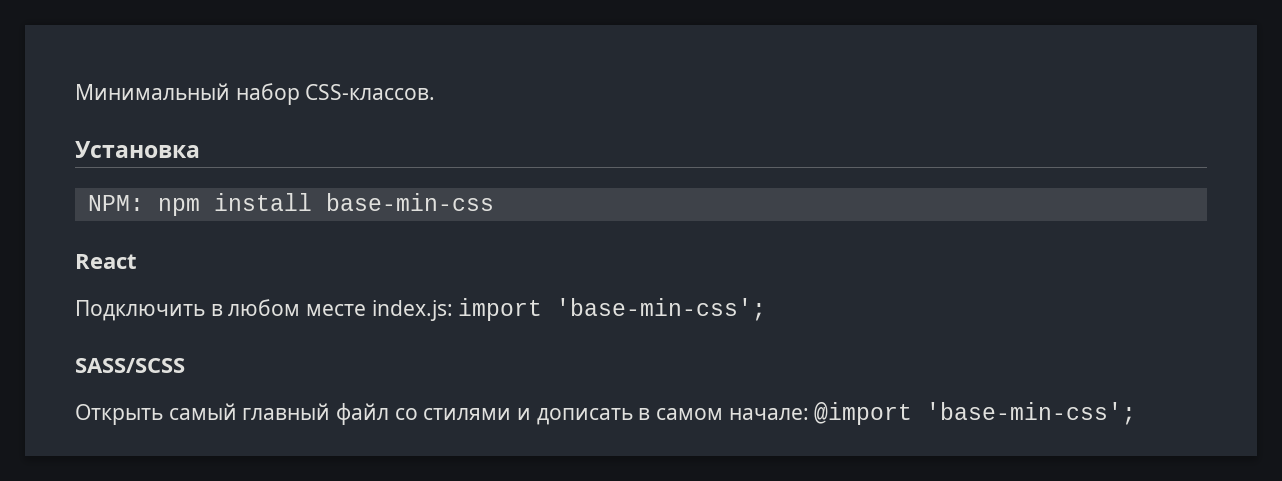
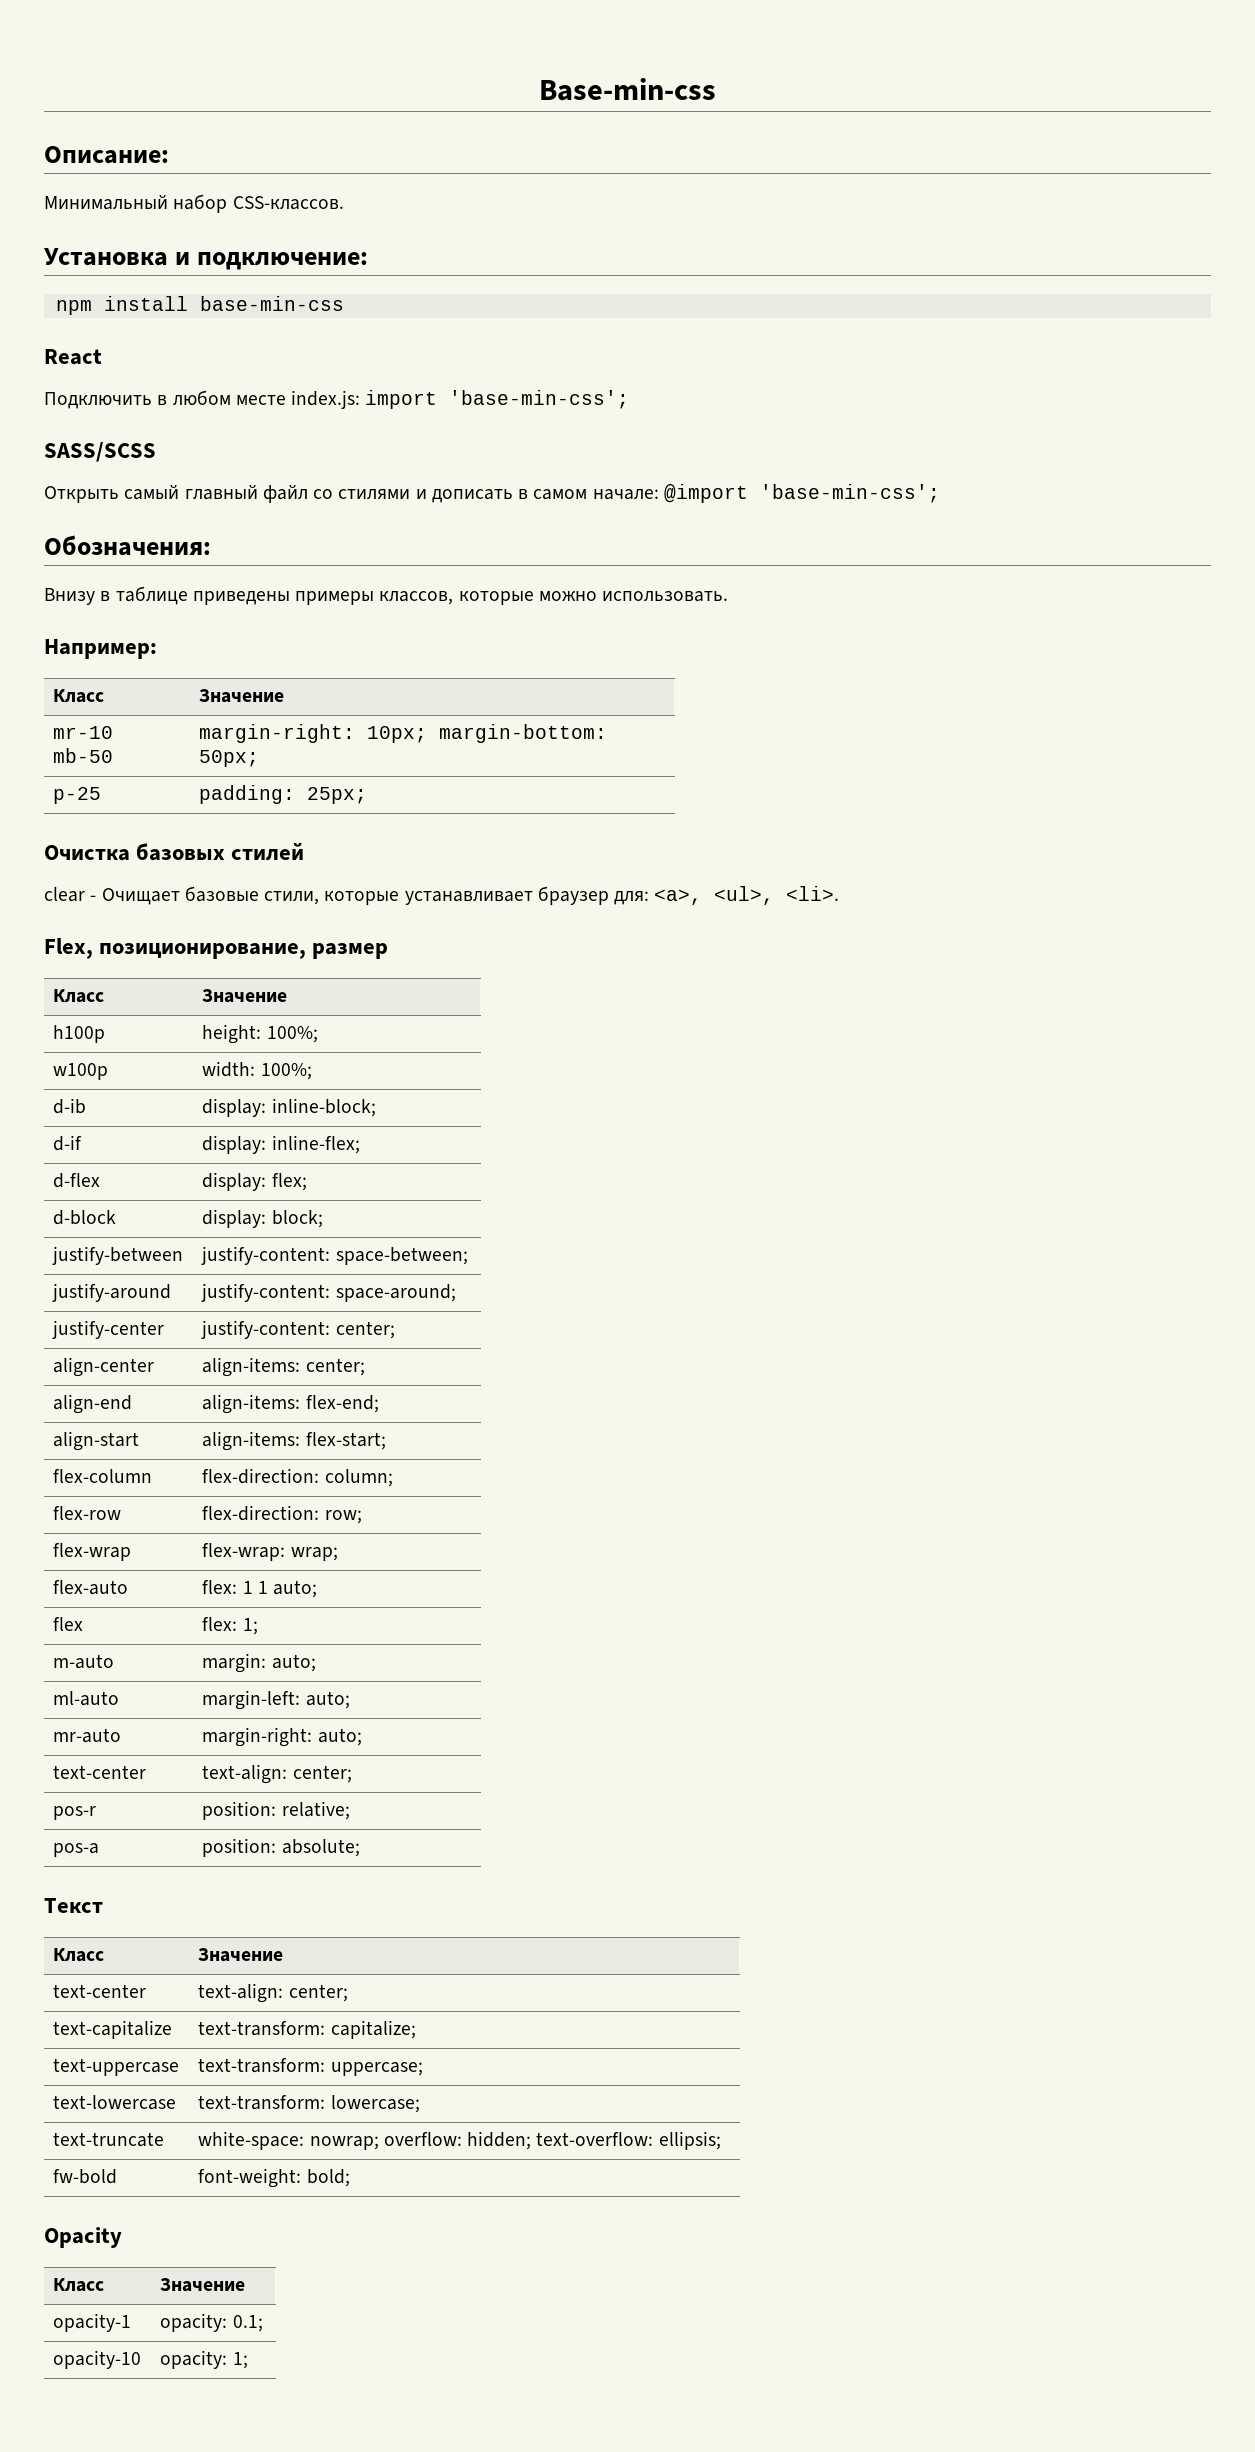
(75, 91) none -> [539,78,716,101] [44,146,169,164] Base-min-css // Описание: //
[87,195,144,211] // NPM: -> [175,252,369,270] и подключение: //
(1137, 413) none -> [44,535,211,556] [44,586,729,605] [44,639,157,659] [53,689,105,703] [199,689,285,703] [53,726,114,739] [53,748,114,763] [199,724,608,743] [199,750,260,767] [53,787,102,804] [199,785,368,804] [44,843,305,861] [44,886,840,905] [44,938,389,959] [53,989,105,1003] [202,989,288,1003] [53,1025,106,1043] [202,1024,318,1044] [53,1063,109,1080] [202,1061,312,1080] [53,1098,87,1114] [202,1098,376,1117] [53,1135,83,1151] [202,1135,360,1154] [53,1173,101,1188] [202,1172,307,1191] [53,1210,117,1225] [202,1209,323,1228] [52,1246,184,1265] [201,1246,468,1265] [52,1283,172,1302] [201,1283,456,1302] [52,1320,165,1339] [201,1320,395,1339] [53,1357,155,1377] [202,1357,365,1377] [53,1394,133,1414] [202,1394,379,1414] [53,1431,140,1451] [202,1431,386,1451] [53,1469,153,1483] [202,1468,393,1487] [53,1506,122,1520] [202,1505,362,1524] [53,1543,132,1561] [202,1543,338,1561] [53,1580,129,1595] [202,1580,318,1598] [53,1617,84,1631] [202,1617,258,1635] [53,1654,115,1669] [202,1653,316,1673] [53,1691,120,1706] [202,1690,350,1710] [53,1728,122,1743] [202,1727,362,1747] [53,1765,147,1779] [202,1764,352,1784] [53,1806,97,1820] [202,1801,350,1820] [53,1843,100,1857] [202,1838,360,1857] [44,1898,103,1913] [53,1948,105,1962] [198,1948,284,1962] [53,1984,147,1998] [198,1983,348,2003] [53,2020,173,2039] [198,2020,416,2039] [53,2058,180,2076] [198,2058,423,2076] [53,2095,177,2110] [198,2095,420,2113] [53,2132,165,2147] [198,2131,721,2150] [53,2169,118,2184] [198,2168,350,2188] [44,2227,122,2248] [53,2278,105,2292] [160,2278,246,2292] [53,2313,132,2332] [160,2313,263,2332] [53,2350,142,2369] [160,2350,248,2369] // Обозначения: // Внизу в таблице приведены примеры классов, которые можно использовать. // Например: // Класс | Значение // mr-10 mb-50 | margin-right: 10px; margin-bottom: 50px; // p-25 | padding: 25px; // Очистка базовых стилей // clear - Очищает базовые стили, которые устанавливает браузер для: <a>, <ul>, <li>. // Flex, позиционирование, размер // Класс | Значение // h100p | height: 100%; // w100p | width: 100%; // d-ib | display: inline-block; // d-if | display: inline-flex; // d-flex | display: flex; // d-block | display: block; // justify-between | justify-content: space-between; // justify-around | justify-content: space-around; // justify-center | justify-content: center; // align-center | align-items: center; // align-end | align-items: flex-end; // align-start | align-items: flex-start; // flex-column | flex-direction: column; // flex-row | flex-direction: row; // flex-wrap | flex-wrap: wrap; // flex-auto | flex: 1 1 auto; // flex | flex: 1; // m-auto | margin: auto; // ml-auto | margin-left: auto; // mr-auto | margin-right: auto; // text-center | text-align: center; // pos-r | position: relative; // pos-a | position: absolute; // Текст // Класс | Значение // text-center | text-align: center; // text-capitalize | text-transform: capitalize; // text-uppercase | text-transform: uppercase; // text-lowercase | text-transform: lowercase; // text-truncate | white-space: nowrap; overflow: hidden; text-overflow: ellipsis; // fw-bold | font-weight: bold; // Opacity // Класс | Значение // opacity-1 | opacity: 0.1; // opacity-10 | opacity: 1;

